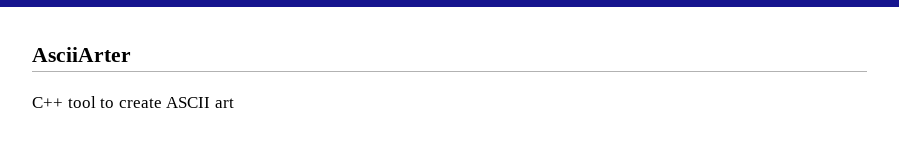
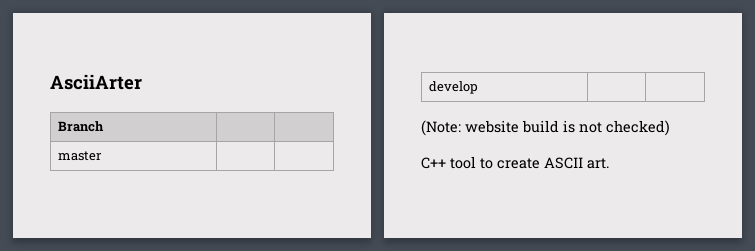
(131, 54) none -> [57,121,104,132] [57,151,102,161] [428,81,478,94] [421,120,670,136] // Branch | | // master | | // develop | | // (Note: website build is not checked)
[214,98,234,108] art -> [587,158,609,169] art.

